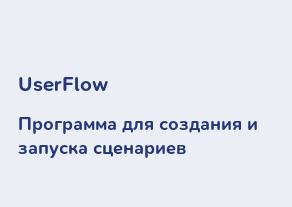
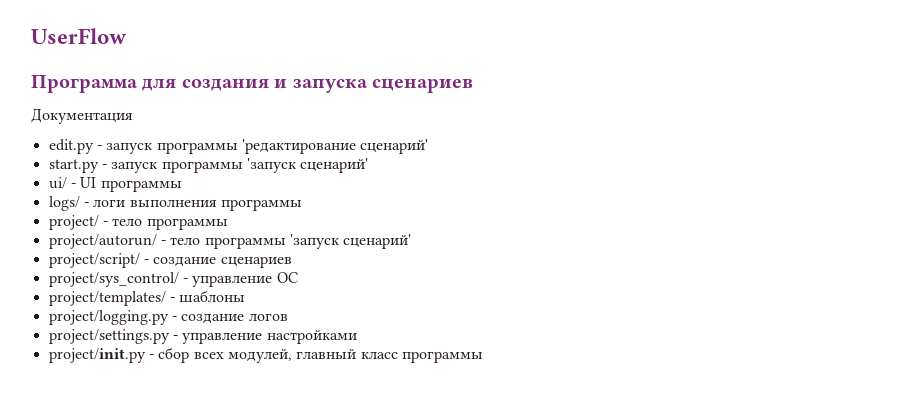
(186, 151) none -> [31,108,133,124] [48,139,429,154] [48,158,369,173] [48,177,182,192] [48,196,302,211] [48,215,228,230] [48,234,412,249] [48,253,292,268] [48,272,298,287] [48,290,246,306] [48,310,288,325] [48,329,357,344] [48,347,483,363] // Документация // edit.py - запуск программы 'редактирование сценарий' // start.py - запуск программы 'запуск сценарий' // ui/ - UI программы // logs/ - логи выполнения программы // project/ - тело программы // project/autorun/ - тело программы 'запуск сценарий' // project/script/ - создание сценариев // project/sys_control/ - управление ОС // project/templates/ - шаблоны // project/logging.py - создание логов // project/settings.py - управление настройками // project/init.py - сбор всех модулей, главный класс программы

